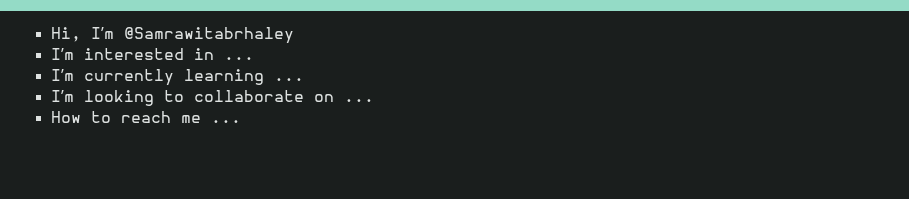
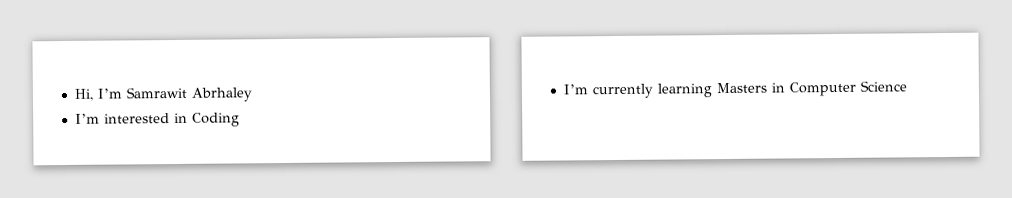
[123,27,294,44] @Samrawitabrhaley -> [125,86,253,102] Samrawit Abrhaley
[223,57,254,60] ... -> [191,112,240,127] Coding
[273,78,304,81] [50,90,374,106] [50,111,241,123] ... // I’m looking to collaborate on ... // How to reach me ... -> [715,80,907,97] Masters in Computer Science

